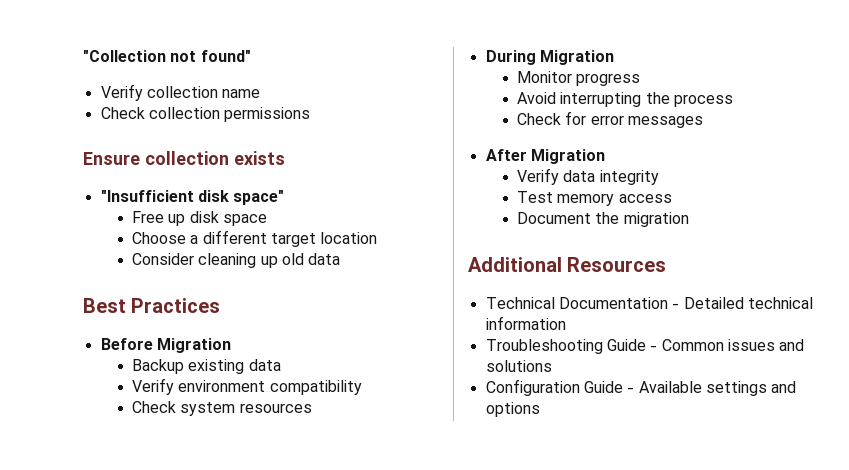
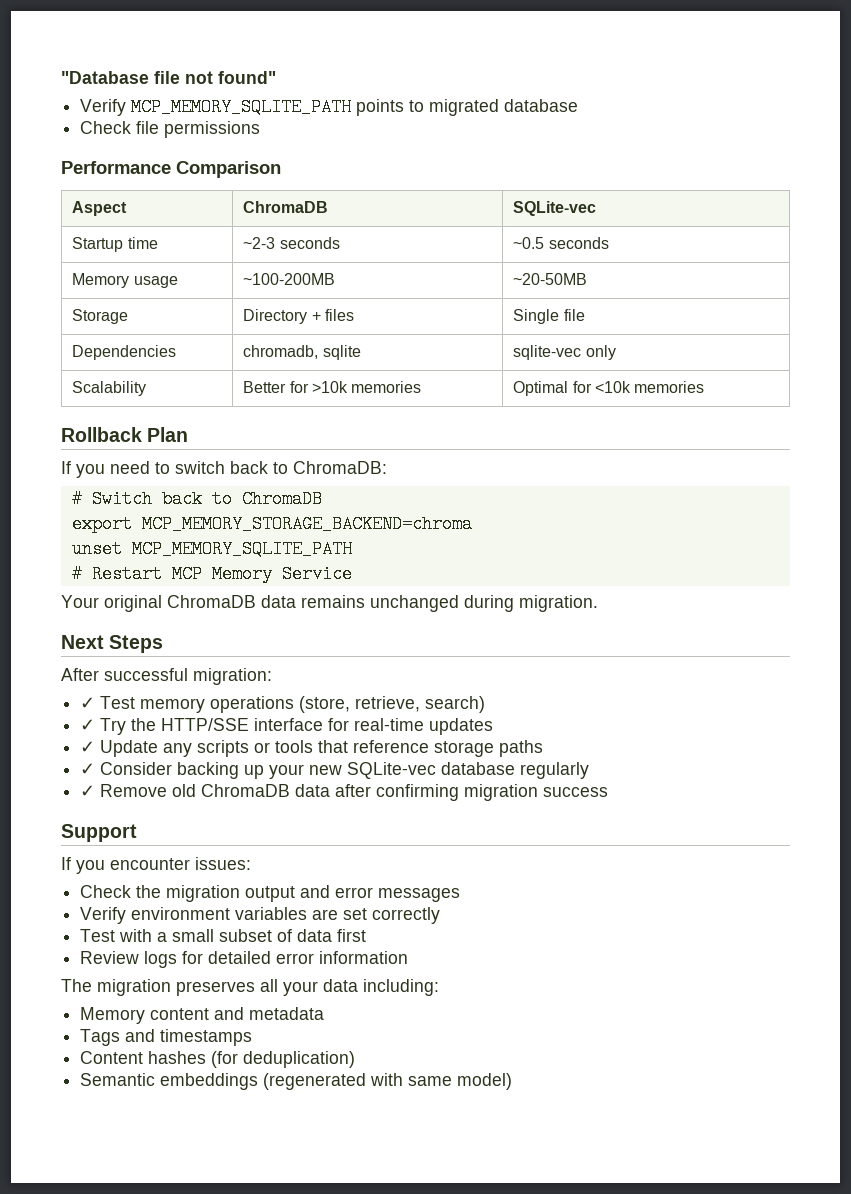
[83,50,166,62] "Collection -> [61,71,180,84] "Database file
[146,86,261,98] [100,107,220,119] collection name // Check collection -> [131,98,579,116] [80,121,160,134] MCP_MEMORY_SQLITE_PATH points to migrated database // Check file
[83,151,285,165] [100,190,285,205] [132,211,268,226] [132,230,378,247] [132,253,341,268] [83,298,221,313] [100,338,231,353] [132,359,281,374] [132,378,362,395] [132,401,312,416] [485,50,614,65] [517,71,641,86] [517,92,734,107] [517,111,704,128] [485,149,605,164] [517,168,659,185] [517,191,672,206] [517,212,689,227] [468,257,667,272] [485,297,813,309] [485,316,566,330] [485,339,805,354] [485,360,552,372] [485,379,797,396] [485,402,540,417] Ensure collection exists // "Insufficient disk space" // Free up disk space // Choose a different target location // Consider cleaning up old data // Best Practices // Before Migration // Backup existing data // Verify environment compatibility // Check system resources // During Migration // Monitor progress // Avoid interrupting the process // Check for error messages // After Migration // Verify data integrity // Test memory access // Document the migration // Additional Resources // Technical Documentation - Detailed technical information // Troubleshooting Guide - Common issues and solutions // Configuration Guide - Available settings and options -> [61,161,281,178] [72,201,128,216] [243,201,329,213] [513,201,597,216] [72,237,158,252] [243,237,340,249] [513,237,609,249] [72,273,178,288] [243,273,336,285] [513,273,588,285] [72,309,129,324] [243,309,355,324] [513,309,585,324] [72,345,177,360] [243,345,361,360] [513,345,616,360] [72,381,147,396] [243,381,422,393] [513,381,705,396] [61,427,189,442] [61,461,387,478] [71,490,322,508] [71,515,472,533] [71,540,352,558] [71,565,352,583] [61,595,598,612] [61,635,164,653] [61,668,272,685] [80,696,486,713] [80,718,494,735] [80,740,544,757] [80,762,590,779] [80,784,609,801] [61,824,137,842] [61,857,251,874] [80,885,461,902] [80,907,441,924] [80,929,367,942] [80,951,409,968] [61,979,439,996] [80,1007,325,1024] [80,1029,253,1046] [80,1051,356,1068] [80,1073,513,1090] Performance Comparison // Aspect | ChromaDB | SQLite-vec // Startup time | ~2-3 seconds | ~0.5 seconds // Memory usage | ~100-200MB | ~20-50MB // Storage | Directory + files | Single file // Dependencies | chromadb, sqlite | sqlite-vec only // Scalability | Better for >10k memories | Optimal for <10k memories // Rollback Plan // If you need to switch back to ChromaDB: // # Switch back to ChromaDB // export MCP_MEMORY_STORAGE_BACKEND=chroma // unset MCP_MEMORY_SQLITE_PATH // # Restart MCP Memory Service // Your original ChromaDB data remains unchanged during migration. // Next Steps // After successful migration: // ✓ Test memory operations (store, retrieve, search) // ✓ Try the HTTP/SSE interface for real-time updates // ✓ Update any scripts or tools that reference storage paths // ✓ Consider backing up your new SQLite-vec database regularly // ✓ Remove old ChromaDB data after confirming migration success // Support // If you encounter issues: // Check the migration output and error messages // Verify environment variables are set correctly // Test with a small subset of data first // Review logs for detailed error information // The migration preserves all your data including: // Memory content and metadata // Tags and timestamps // Content hashes (for deduplication) // Semantic embeddings (regenerated with same model)

